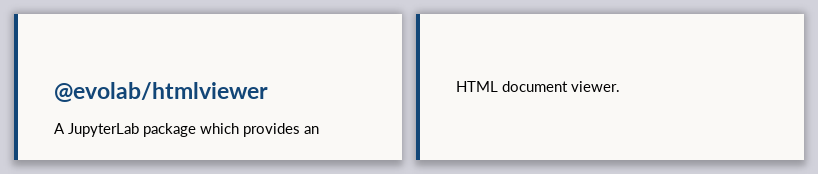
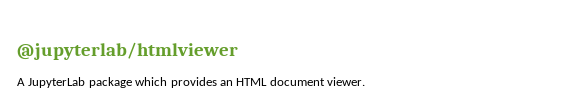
[54,82,268,102] @evolab/htmlviewer -> [17,42,238,60] @jupyterlab/htmlviewer

